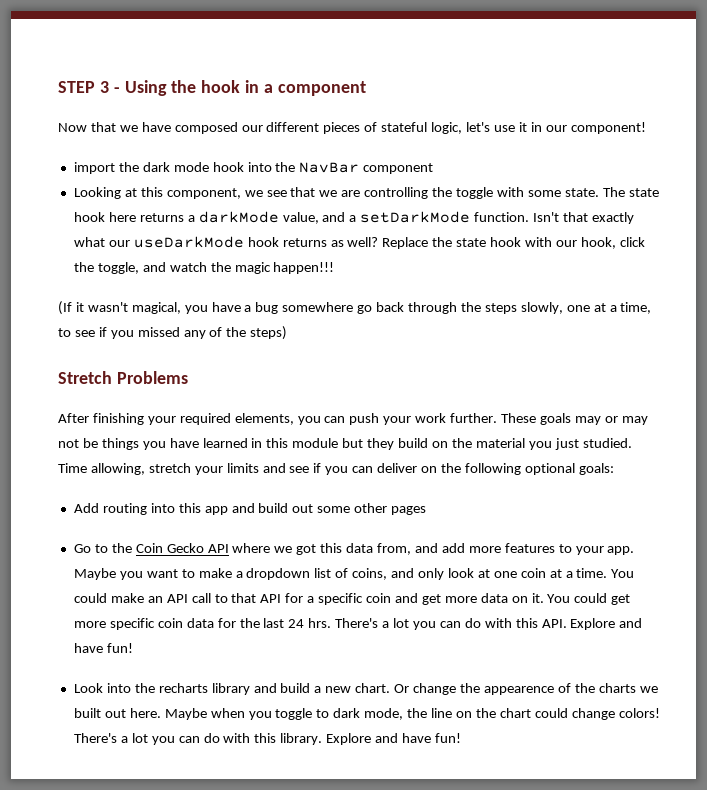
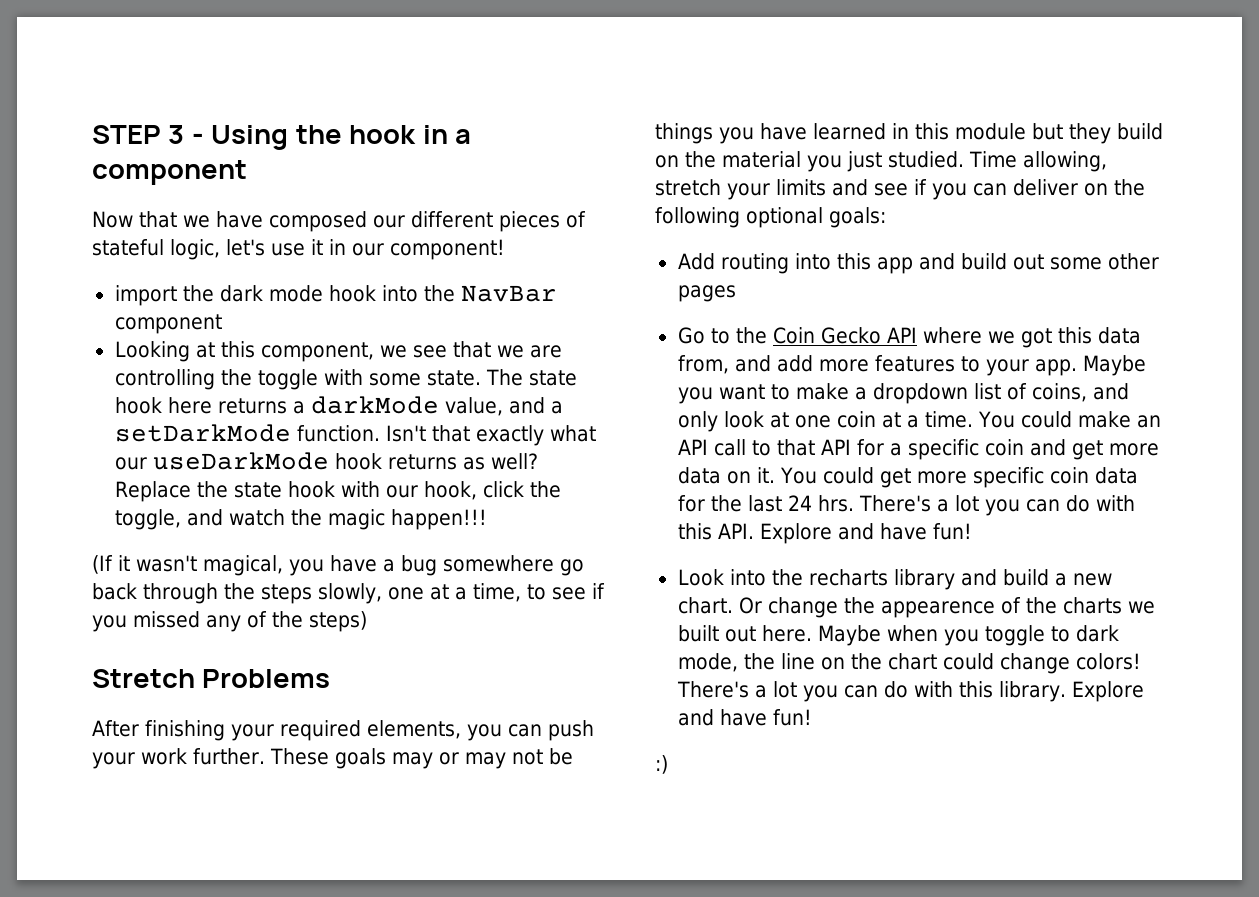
(461, 738) none -> [655,755,668,774] // :)

